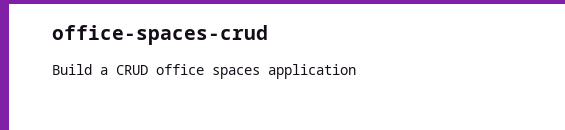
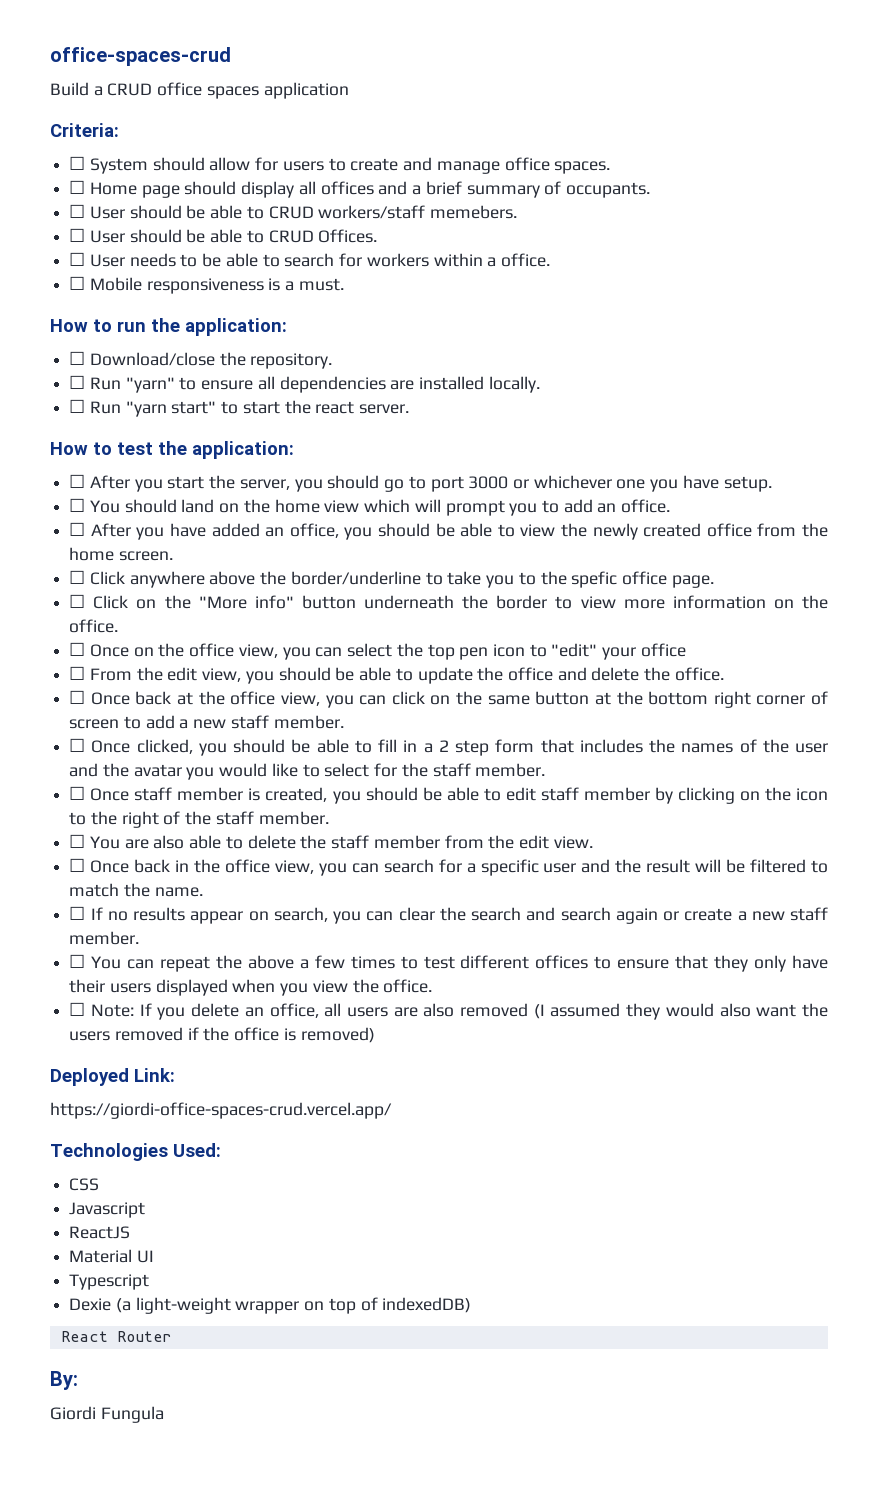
(356, 71) none -> [50,123,119,137] [69,156,611,174] [69,180,650,198] [69,204,518,219] [69,228,378,243] [69,252,550,267] [69,276,344,294] [50,318,287,336] [69,351,333,369] [69,375,540,393] [69,399,410,417] [50,441,294,459] [69,474,772,492] [69,498,671,516] [69,522,828,540] [69,547,173,561] [69,570,714,588] [69,594,829,609] [69,619,119,633] [69,642,686,660] [69,666,724,684] [69,690,828,708] [69,715,344,729] [69,738,828,756] [69,763,546,780] [69,786,828,804] [69,811,329,828] [69,834,593,849] [69,858,828,876] [69,883,203,897] [69,906,828,924] [69,931,140,945] [69,954,828,972] [69,979,433,996] [69,1002,829,1020] [69,1027,375,1043] [50,1068,175,1086] [50,1102,392,1119] [50,1143,221,1161] [69,1178,100,1191] [69,1202,146,1218] [69,1226,131,1239] [69,1249,154,1263] [69,1274,150,1290] [69,1297,472,1314] [60,1331,171,1342] [50,1371,78,1390] [50,1406,164,1423] // Criteria: // ☐ System should allow for users to create and manage office spaces. // ☐ Home page should display all offices and a brief summary of occupants. // ☐ User should be able to CRUD workers/staff memebers. // ☐ User should be able to CRUD Offices. // ☐ User needs to be able to search for workers within a office. // ☐ Mobile responsiveness is a must. // How to run the application: // ☐ Download/close the repository. // ☐ Run "yarn" to ensure all dependencies are installed locally. // ☐ Run "yarn start" to start the react server. // How to test the application: // ☐ After you start the server, you should go to port 3000 or whichever one you have setup. // ☐ You should land on the home view which will prompt you to add an office. // ☐ After you have added an office, you should be able to view the newly created office from the home screen. // ☐ Click anywhere above the border/underline to take you to the spefic office page. // ☐ Click on the "More info" button underneath the border to view more information on the office. // ☐ Once on the office view, you can select the top pen icon to "edit" your office // ☐ From the edit view, you should be able to update the office and delete the office. // ☐ Once back at the office view, you can click on the same button at the bottom right corner of screen to add a new staff member. // ☐ Once clicked, you should be able to fill in a 2 step form that includes the names of the user and the avatar you would like to select for the staff member. // ☐ Once staff member is created, you should be able to edit staff member by clicking on the icon to the right of the staff member. // ☐ You are also able to delete the staff member from the edit view. // ☐ Once back in the office view, you can search for a specific user and the result will be filtered to match the name. // ☐ If no results appear on search, you can clear the search and search again or create a new staff member. // ☐ You can repeat the above a few times to test different offices to ensure that they only have their users displayed when you view the office. // ☐ Note: If you delete an office, all users are also removed (I assumed they would also want the users removed if the office is removed) // Deployed Link: // https://giordi-office-spaces-crud.vercel.app/ // Technologies Used: // CSS // Javascript // ReactJS // Material UI // Typescript // Dexie (a light-weight wrapper on top of indexedDB) // React Router // By: // Giordi Fungula

